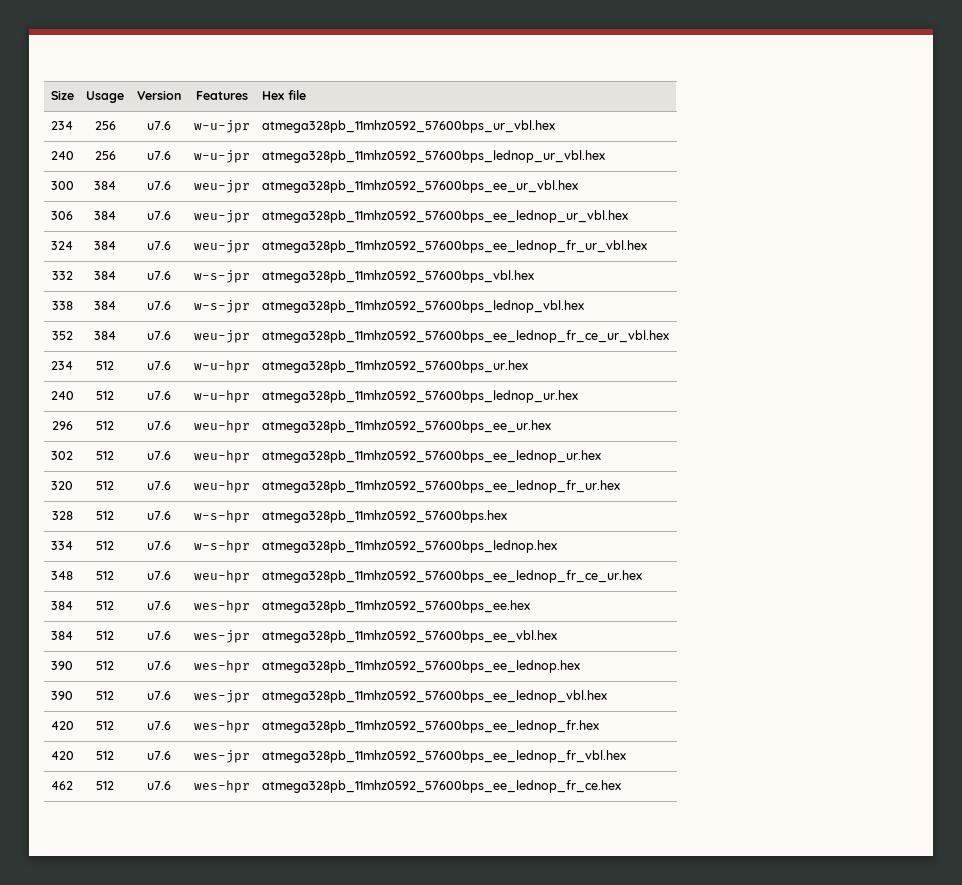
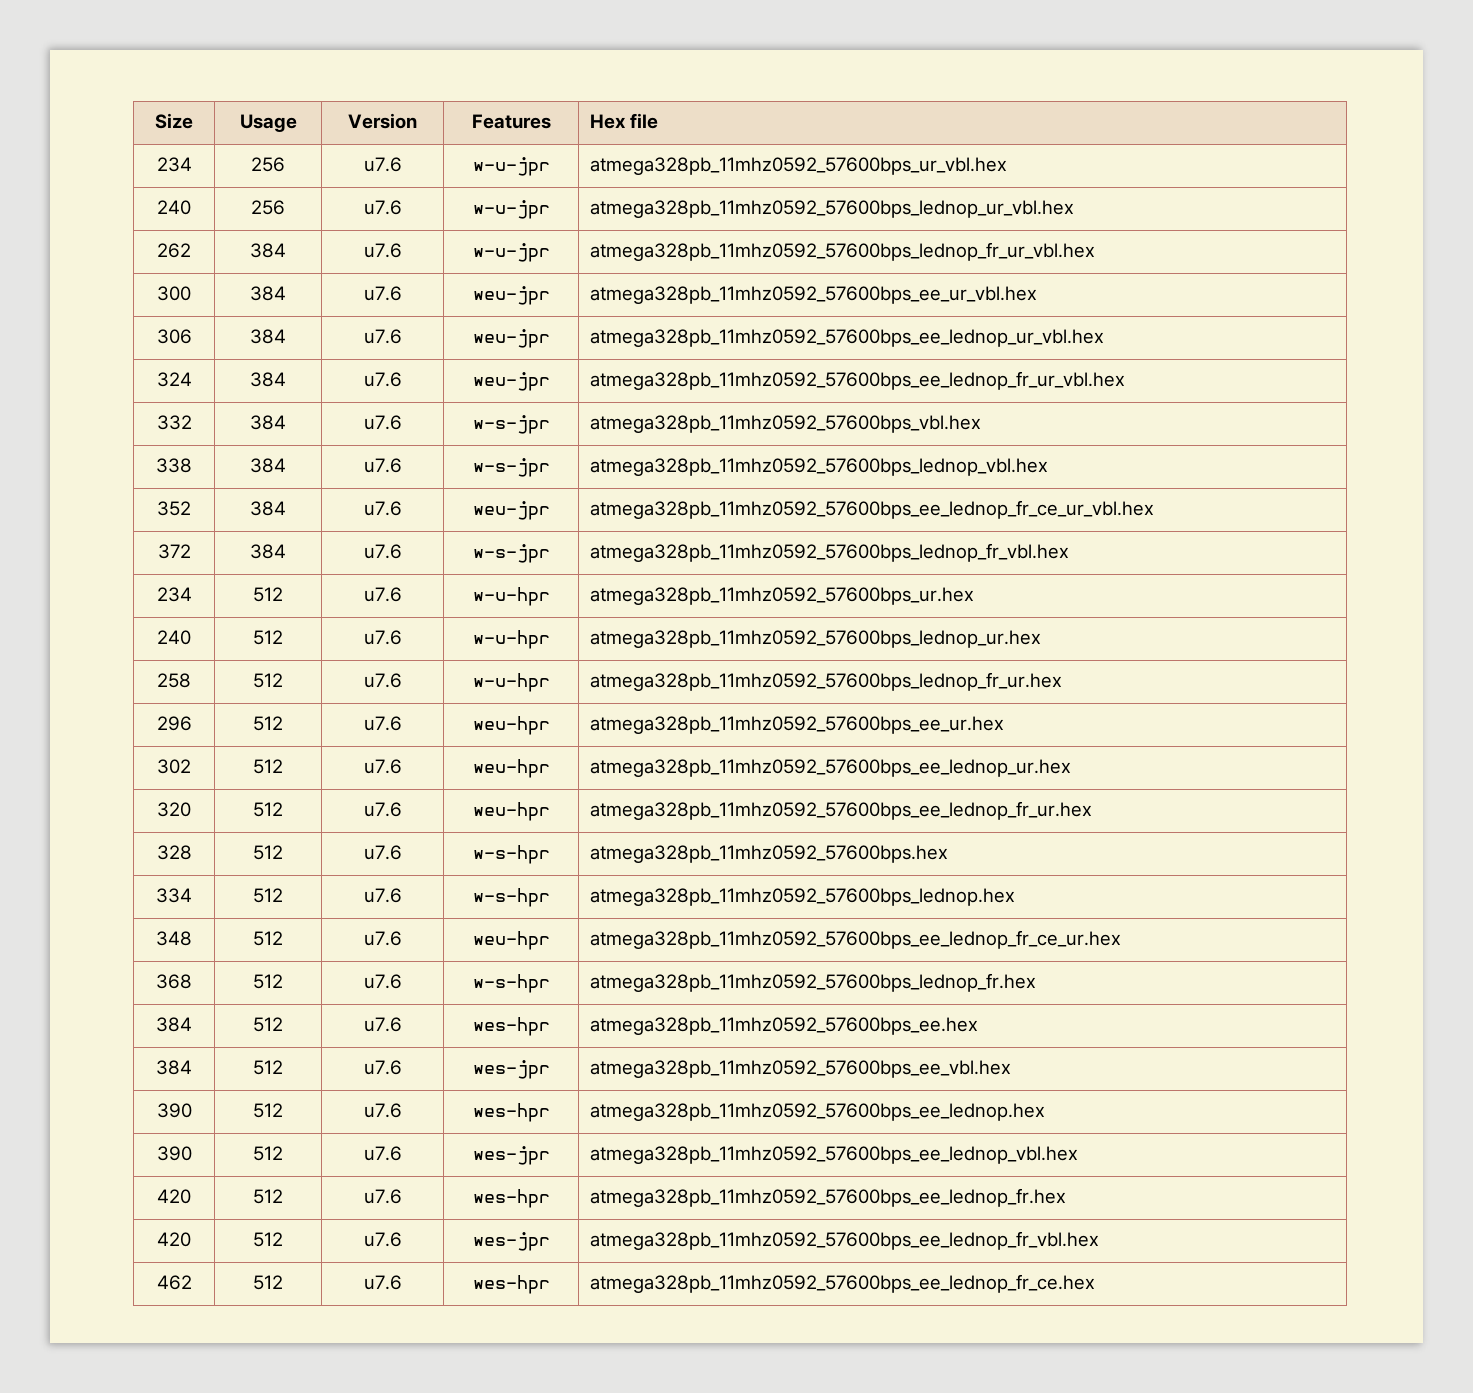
(605, 156) none -> [157,243,191,258] [250,243,286,258] [363,243,402,258] [472,243,550,262] [589,242,1095,261] // 262 | 384 | u7.6 | w-u-jpr | atmega328pb_11mhz0592_57600bps_lednop_fr_ur_vbl.hex
(669, 336) none -> [157,544,191,559] [250,544,286,559] [363,544,402,559] [472,544,550,563] [589,543,1069,562] // 372 | 384 | u7.6 | w-s-jpr | atmega328pb_11mhz0592_57600bps_lednop_fr_vbl.hex
(578, 396) none -> [157,673,191,688] [253,673,283,688] [363,673,402,688] [472,673,550,692] [589,672,1062,691] // 258 | 512 | u7.6 | w-u-hpr | atmega328pb_11mhz0592_57600bps_lednop_fr_ur.hex
(642, 576) none -> [156,974,192,989] [253,974,283,989] [363,974,402,989] [472,974,550,993] [589,973,1036,992] // 368 | 512 | u7.6 | w-s-hpr | atmega328pb_11mhz0592_57600bps_lednop_fr.hex

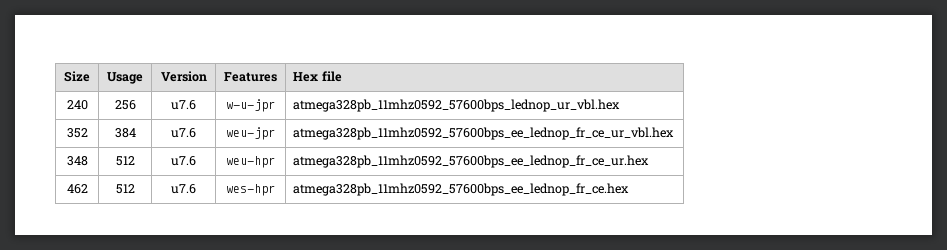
[156,157,192,172] [251,157,285,172] [363,157,402,172] [472,157,550,176] [589,157,1007,175] // 234 | 256 | u7.6 | w-u-jpr | atmega328pb_11mhz0592_57600bps_ur_vbl.hex -> (342, 76) none
[157,243,191,258] [250,243,286,258] [363,243,402,258] [472,243,550,262] [589,242,1095,261] [157,286,191,301] [250,286,286,301] [363,286,402,301] [472,286,550,305] [589,286,1037,304] [156,329,192,344] [250,329,286,344] [363,329,402,344] [472,329,550,348] [589,329,1104,347] [156,372,192,387] [250,372,286,387] [363,372,402,387] [472,372,550,391] [589,371,1125,390] [156,415,192,430] [250,415,286,430] [363,415,402,430] [472,415,550,434] [589,415,981,433] [156,458,192,473] [250,458,286,473] [363,458,402,473] [472,458,550,477] [589,458,1048,476] // 262 | 384 | u7.6 | w-u-jpr | atmega328pb_11mhz0592_57600bps_lednop_fr_ur_vbl.hex // 300 | 384 | u7.6 | weu-jpr | atmega328pb_11mhz0592_57600bps_ee_ur_vbl.hex // 306 | 384 | u7.6 | weu-jpr | atmega328pb_11mhz0592_57600bps_ee_lednop_ur_vbl.hex // 324 | 384 | u7.6 | weu-jpr | atmega328pb_11mhz0592_57600bps_ee_lednop_fr_ur_vbl.hex // 332 | 384 | u7.6 | w-s-jpr | atmega328pb_11mhz0592_57600bps_vbl.hex // 338 | 384 | u7.6 | w-s-jpr | atmega328pb_11mhz0592_57600bps_lednop_vbl.hex -> (621, 105) none
[157,544,191,559] [250,544,286,559] [363,544,402,559] [472,544,550,563] [589,543,1069,562] [156,587,192,602] [253,587,283,602] [363,587,402,602] [472,587,550,606] [589,587,974,605] [157,630,191,645] [253,630,283,645] [363,630,402,645] [472,630,550,649] [589,630,1041,648] [157,673,191,688] [253,673,283,688] [363,673,402,688] [472,673,550,692] [589,672,1062,691] [156,716,192,731] [253,716,283,731] [363,716,402,731] [472,716,550,735] [589,716,1004,734] [157,759,191,774] [253,759,283,774] [363,759,402,774] [472,759,550,778] [589,759,1071,777] [157,802,191,817] [253,802,283,817] [363,802,402,817] [472,802,550,821] [589,801,1092,820] [156,845,192,860] [253,845,283,860] [363,845,402,860] [472,845,550,864] [589,845,948,863] [156,888,192,903] [253,888,283,903] [363,888,402,903] [472,888,550,907] [589,888,1015,906] // 372 | 384 | u7.6 | w-s-jpr | atmega328pb_11mhz0592_57600bps_lednop_fr_vbl.hex // 234 | 512 | u7.6 | w-u-hpr | atmega328pb_11mhz0592_57600bps_ur.hex // 240 | 512 | u7.6 | w-u-hpr | atmega328pb_11mhz0592_57600bps_lednop_ur.hex // 258 | 512 | u7.6 | w-u-hpr | atmega328pb_11mhz0592_57600bps_lednop_fr_ur.hex // 296 | 512 | u7.6 | weu-hpr | atmega328pb_11mhz0592_57600bps_ee_ur.hex // 302 | 512 | u7.6 | weu-hpr | atmega328pb_11mhz0592_57600bps_ee_lednop_ur.hex // 320 | 512 | u7.6 | weu-hpr | atmega328pb_11mhz0592_57600bps_ee_lednop_fr_ur.hex // 328 | 512 | u7.6 | w-s-hpr | atmega328pb_11mhz0592_57600bps.hex // 334 | 512 | u7.6 | w-s-hpr | atmega328pb_11mhz0592_57600bps_lednop.hex -> (675, 133) none
[156,974,192,989] [253,974,283,989] [363,974,402,989] [472,974,550,993] [589,973,1036,992] [156,1017,192,1032] [253,1017,283,1032] [363,1017,402,1032] [472,1017,550,1036] [589,1017,978,1035] [156,1060,192,1075] [253,1060,283,1075] [363,1060,402,1075] [472,1060,550,1079] [589,1060,1011,1078] [156,1103,192,1118] [253,1103,283,1118] [363,1103,402,1118] [472,1103,550,1122] [589,1103,1045,1121] [156,1146,192,1161] [253,1146,283,1161] [363,1146,402,1161] [472,1146,550,1165] [589,1146,1078,1164] [157,1189,191,1204] [253,1189,283,1204] [363,1189,402,1204] [472,1189,550,1208] [589,1188,1066,1207] [157,1232,191,1247] [253,1232,283,1247] [363,1232,402,1247] [472,1232,550,1251] [589,1231,1099,1250] // 368 | 512 | u7.6 | w-s-hpr | atmega328pb_11mhz0592_57600bps_lednop_fr.hex // 384 | 512 | u7.6 | wes-hpr | atmega328pb_11mhz0592_57600bps_ee.hex // 384 | 512 | u7.6 | wes-jpr | atmega328pb_11mhz0592_57600bps_ee_vbl.hex // 390 | 512 | u7.6 | wes-hpr | atmega328pb_11mhz0592_57600bps_ee_lednop.hex // 390 | 512 | u7.6 | wes-jpr | atmega328pb_11mhz0592_57600bps_ee_lednop_vbl.hex // 420 | 512 | u7.6 | wes-hpr | atmega328pb_11mhz0592_57600bps_ee_lednop_fr.hex // 420 | 512 | u7.6 | wes-jpr | atmega328pb_11mhz0592_57600bps_ee_lednop_fr_vbl.hex -> (650, 161) none

